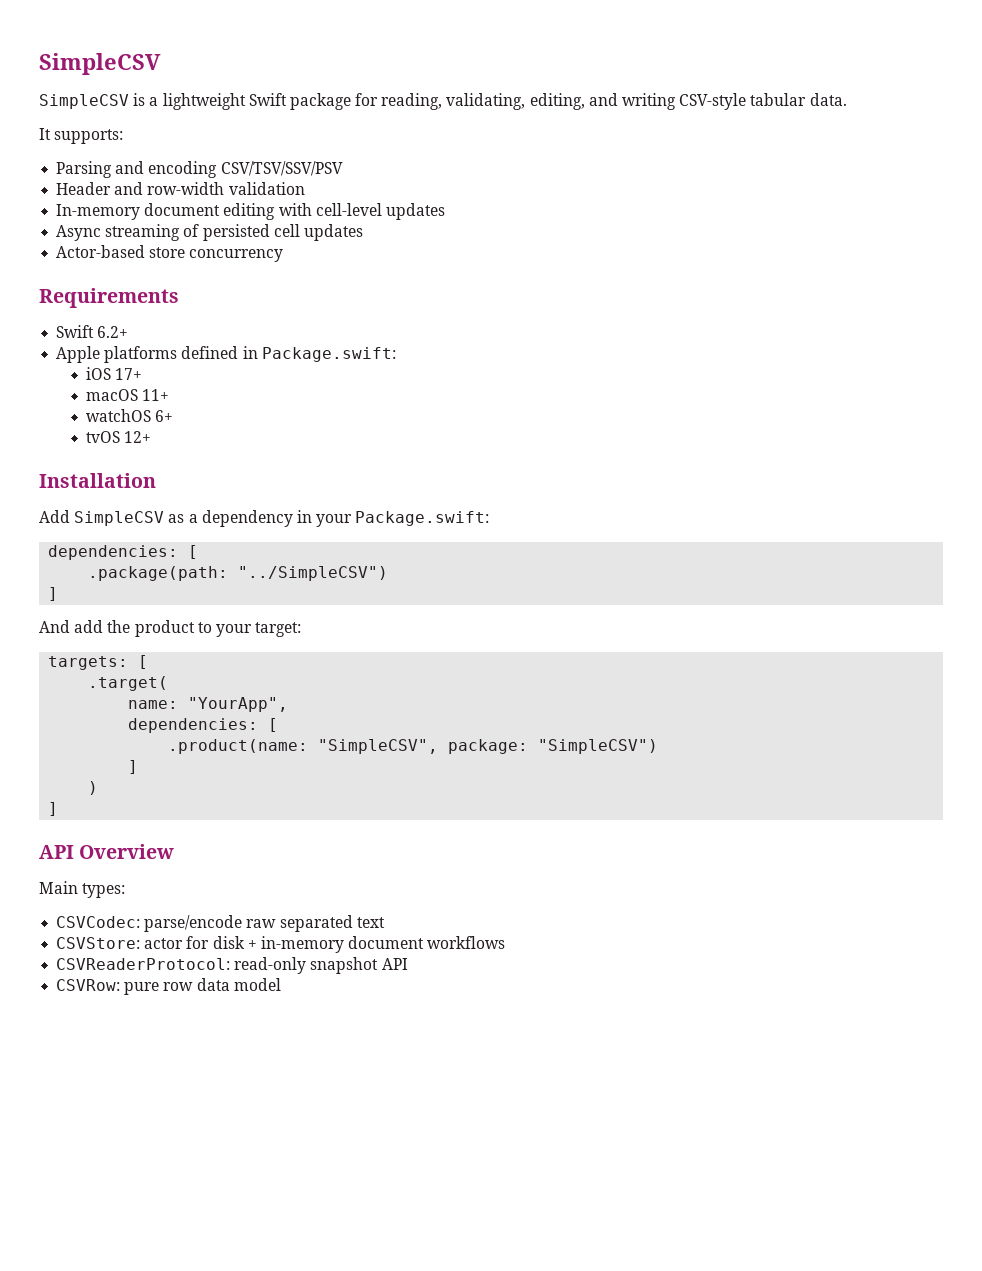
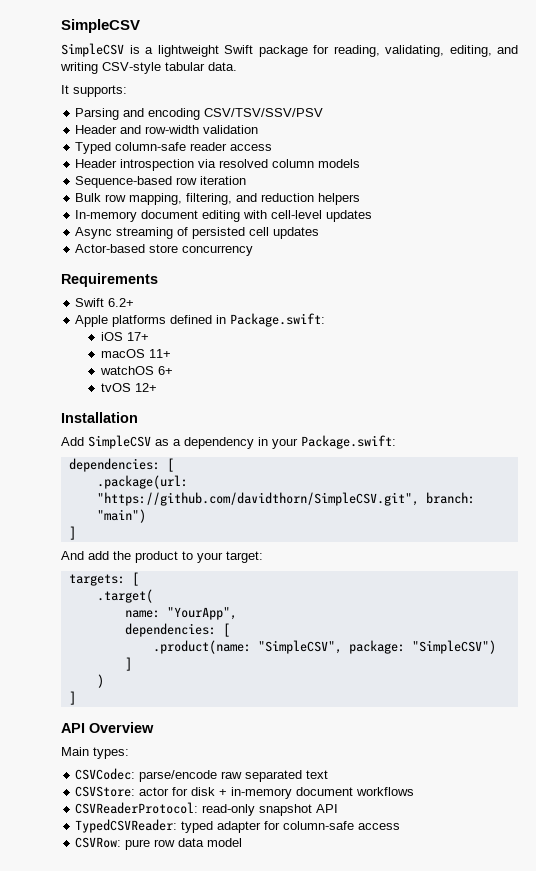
(305, 188) none -> [75,142,273,154] [75,159,361,171] [75,176,247,188] [75,193,361,205] // Typed column-safe reader access // Header introspection via resolved column models // Sequence-based row iteration // Bulk row mapping, filtering, and reduction helpers
[88,566,389,581] .package(path: "../SimpleCSV") -> [96,475,188,489] [96,492,475,506] [96,509,146,523] .package(url: "https://github.com/davidthorn/SimpleCSV.git", branch: "main")
(408, 964) none -> [75,819,401,833] // TypedCSVReader: typed adapter for column-safe access

